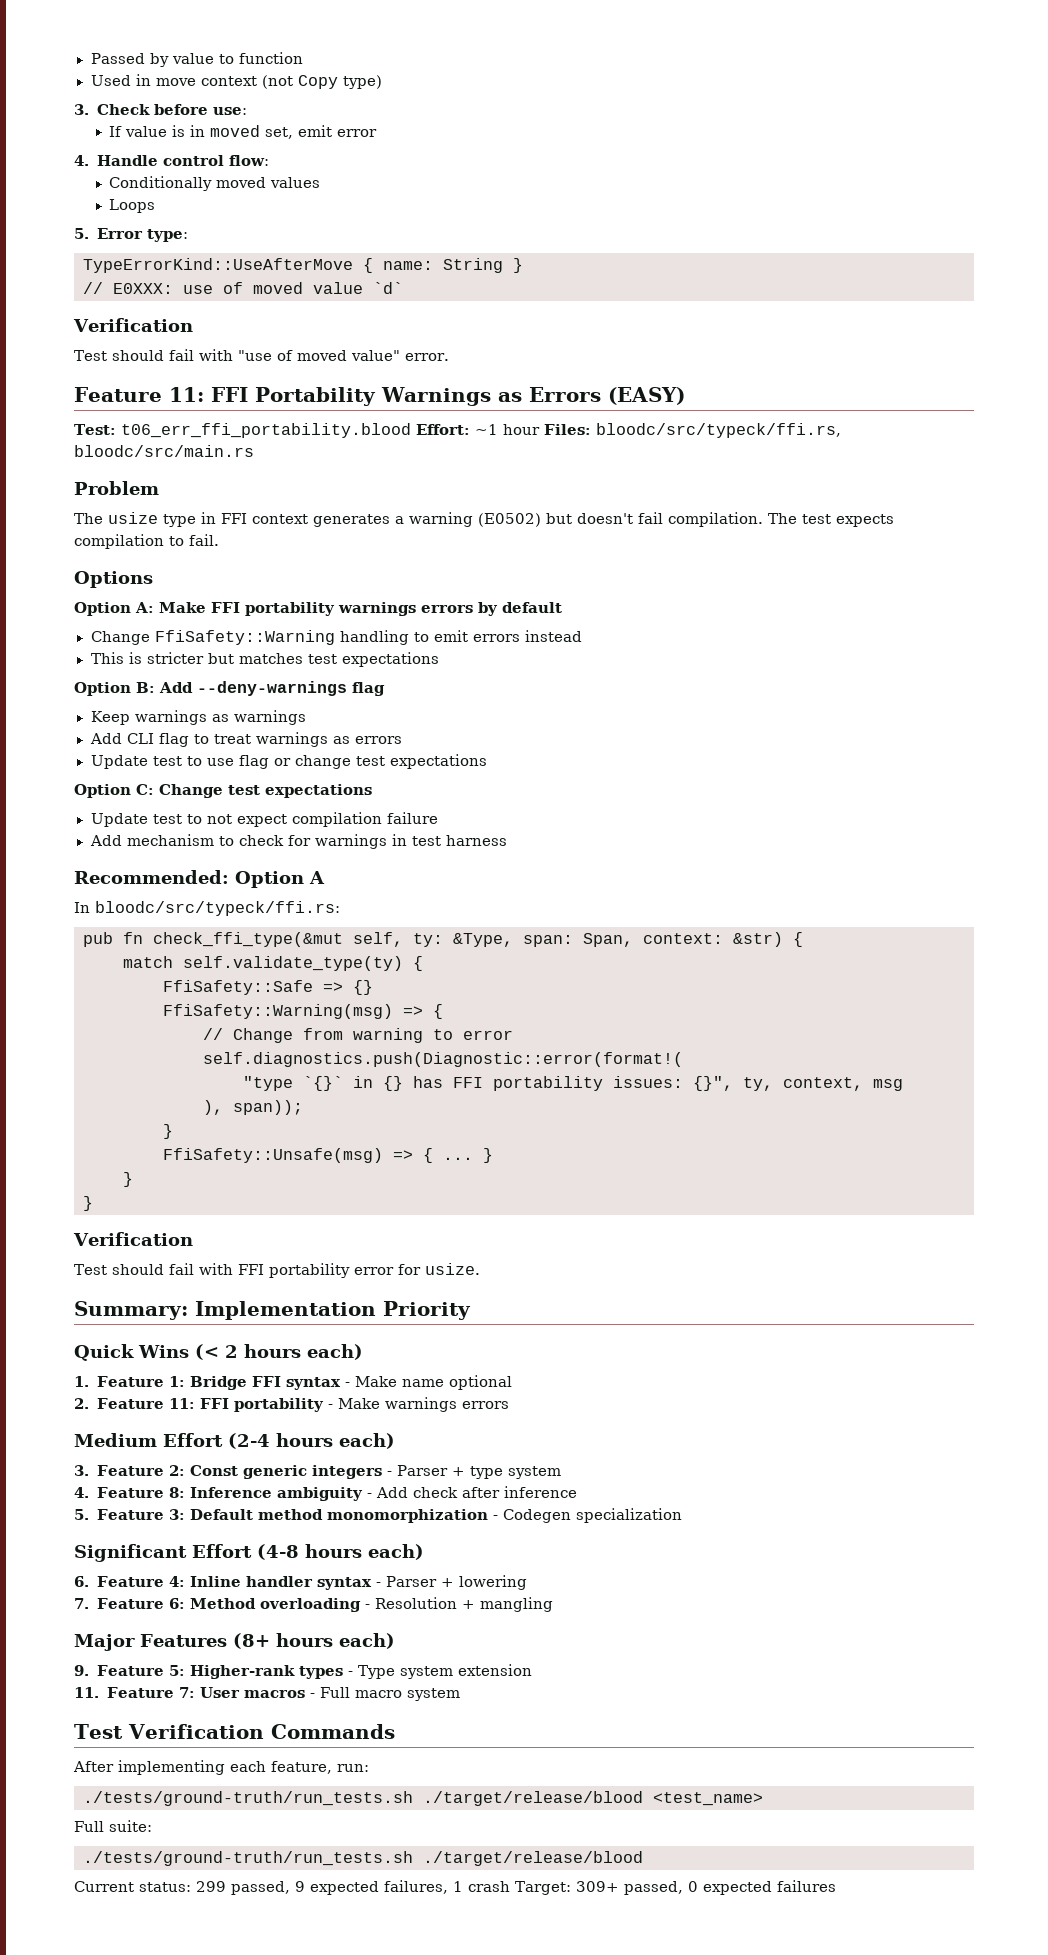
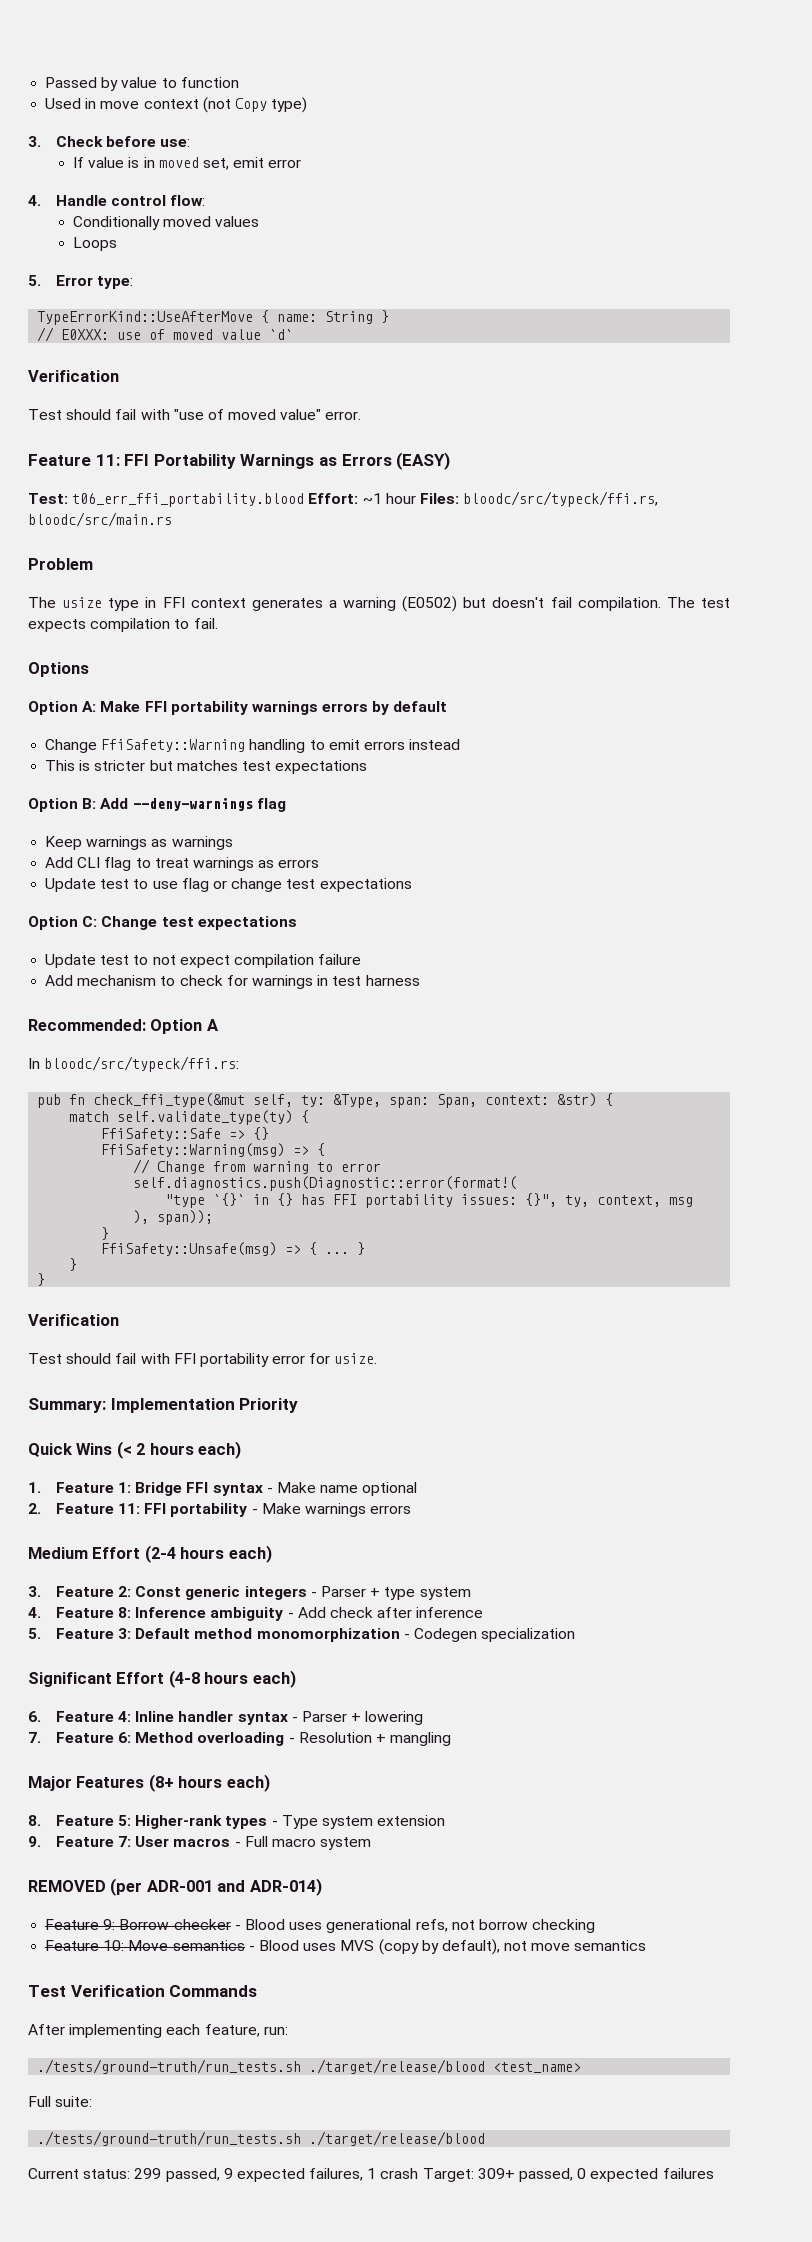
[74,1665,89,1676] 9. -> [28,1815,41,1826] 8.
[74,1687,99,1698] 11. -> [28,1836,41,1847] 9.
(460, 1694) none -> [28,1878,322,1896] [45,1919,596,1933] [45,1939,647,1955] // REMOVED (per ADR-001 and ADR-014) // Feature 9: Borrow checker - Blood uses generational refs, not borrow checking // Feature 10: Move semantics - Blood uses MVS (copy by default), not move semantics

